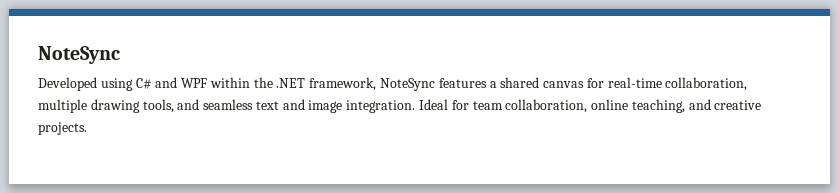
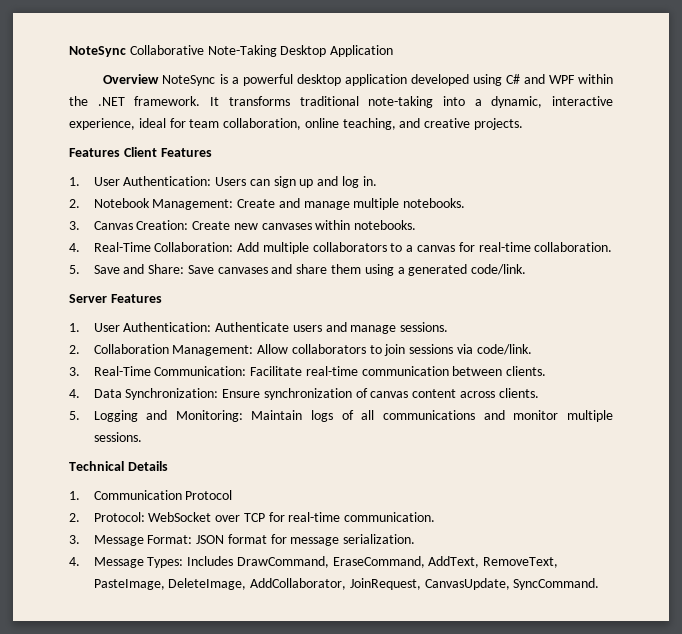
[38,46,120,64] [38,77,97,91] NoteSync // Developed -> [69,45,394,57] [103,74,469,86] NoteSync Collaborative Note-Taking Desktop Application // Overview NoteSync is a powerful desktop application developed
[309,77,748,91] [38,99,449,113] framework, NoteSync features a shared canvas for real-time collaboration, multiple drawing tools, and seamless text and image integration. Ideal -> [134,96,613,108] [69,118,166,130] framework. It transforms traditional note-taking into a dynamic, interactive experience, ideal
(87, 128) none -> [69,147,212,157] [69,176,377,188] [69,198,466,210] [69,220,417,230] [69,242,613,254] [69,264,527,276] [69,294,162,303] [69,322,449,334] [69,344,532,356] [69,366,547,376] [69,388,539,400] [69,410,613,422] [93,432,142,442] [69,461,168,471] [69,490,233,500] [69,512,436,522] [69,534,416,546] [69,556,559,568] [93,578,600,590] // Features Client Features // 1. User Authentication: Users can sign up and log in. // 2. Notebook Management: Create and manage multiple notebooks. // 3. Canvas Creation: Create new canvases within notebooks. // 4. Real-Time Collaboration: Add multiple collaborators to a canvas for real-time collaboration. // 5. Save and Share: Save canvases and share them using a generated code/link. // Server Features // 1. User Authentication: Authenticate users and manage sessions. // 2. Collaboration Management: Allow collaborators to join sessions via code/link. // 3. Real-Time Communication: Facilitate real-time communication between clients. // 4. Data Synchronization: Ensure synchronization of canvas content across clients. // 5. Logging and Monitoring: Maintain logs of all communications and monitor multiple sessions. // Technical Details // 1. Communication Protocol // 2. Protocol: WebSocket over TCP for real-time communication. // 3. Message Format: JSON format for message serialization. // 4. Message Types: Includes DrawCommand, EraseCommand, AddText, RemoveText, PasteImage, DeleteImage, AddCollaborator, JoinRequest, CanvasUpdate, SyncCommand.

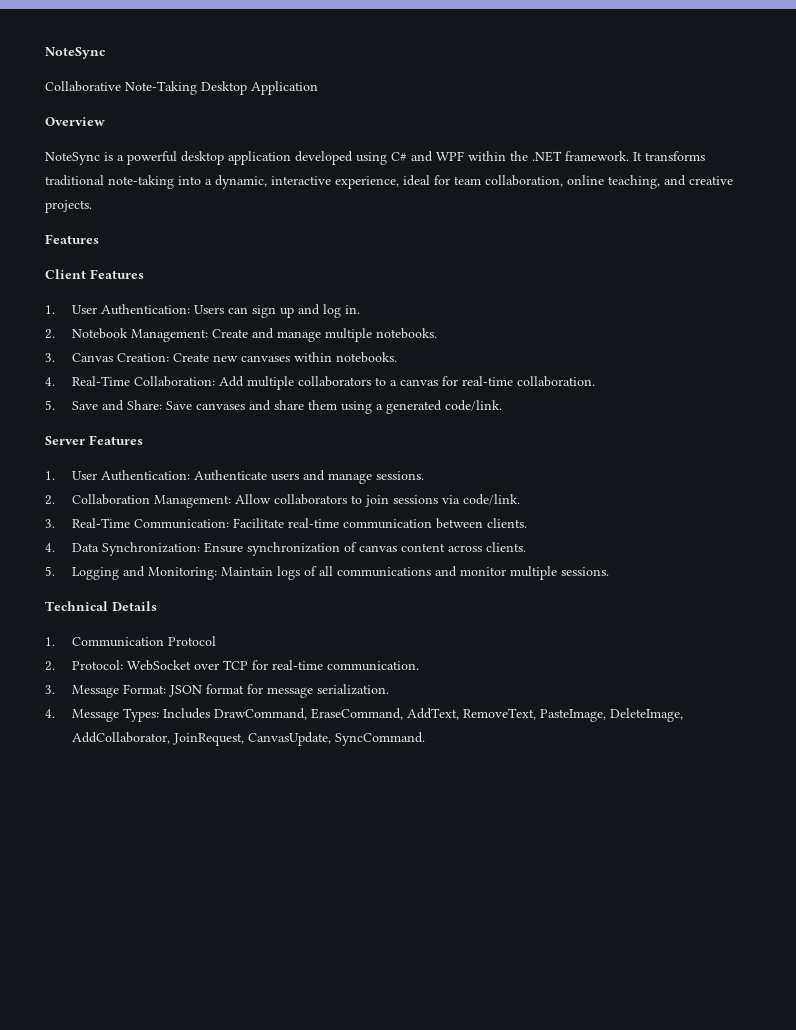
[69,46,126,57] NoteSync -> [45,47,105,59] NoteSync //
(160, 79) none -> (105, 121) //
(120, 152) none -> (99, 239) //

